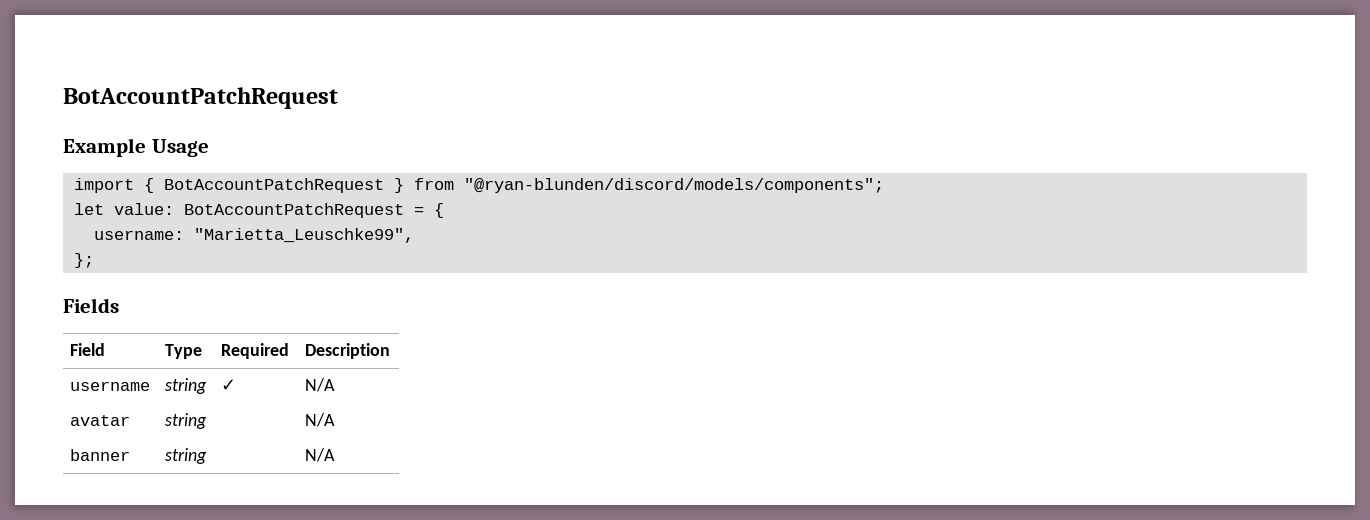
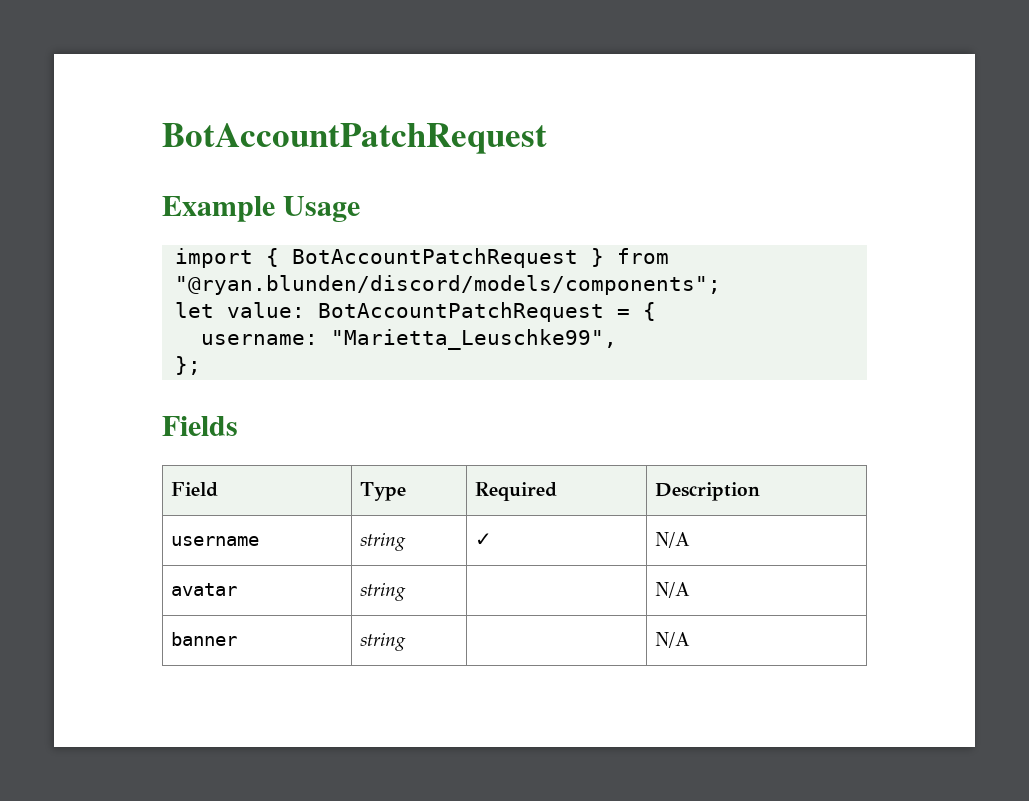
[463,178,884,193] "@ryan-blunden/discord/models/components"; -> [174,275,721,295] "@ryan.blunden/discord/models/components";

